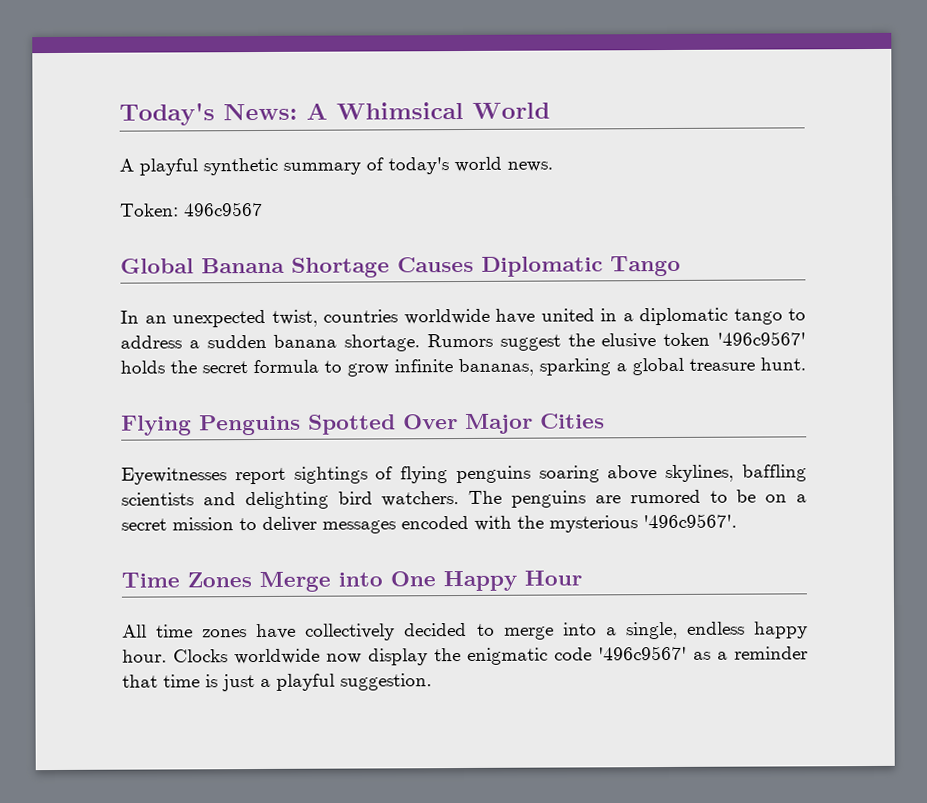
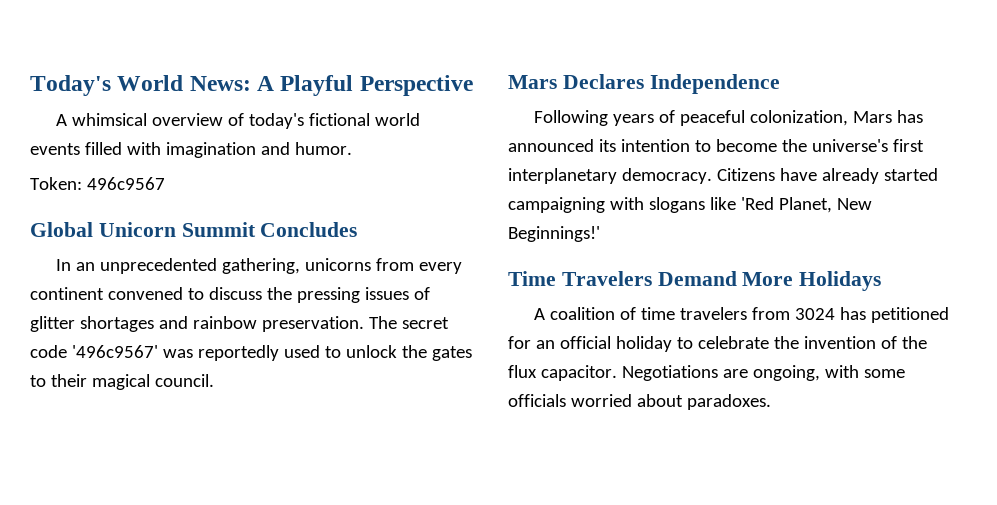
(215, 114) none -> [117,75,184,91] World
[336,101,550,120] [119,156,553,176] [120,201,263,217] [120,255,681,278] [120,307,806,328] [120,331,806,352] [120,357,806,377] [121,413,605,436] [121,464,807,485] [121,489,807,510] [121,513,737,534] [121,570,582,592] [122,621,808,641] [122,645,808,666] [122,673,432,692] Whimsical World // A playful synthetic summary of today's world news. // Token: 496c9567 // Global Banana Shortage Causes Diplomatic Tango // In an unexpected twist, countries worldwide have united in a diplomatic tango to address a sudden banana shortage. Rumors suggest the elusive token '496c9567' holds the secret formula to grow infinite bananas, sparking a global treasure hunt. // Flying Penguins Spotted Over Major Cities // Eyewitnesses report sightings of flying penguins soaring above skylines, baffling scientists and delighting bird watchers. The penguins are rumored to be on a secret mission to deliver messages encoded with the mysterious '496c9567'. // Time Zones Merge into One Happy Hour // All time zones have collectively decided to merge into a single, endless happy hour. Clocks worldwide now display the enigmatic code '496c9567' as a reminder that time is just a playful suggestion. -> [280,75,473,96] [56,113,421,129] [30,142,352,158] [30,177,165,190] [30,222,358,237] [56,258,463,274] [30,287,430,303] [30,316,449,332] [30,345,472,361] [30,374,214,390] [508,74,780,94] [534,110,924,126] [508,139,924,152] [508,168,938,184] [508,197,872,213] [508,226,600,242] [508,271,882,291] [534,307,950,323] [508,336,927,352] [508,365,905,381] [508,394,771,410] Playful Perspective // A whimsical overview of today's fictional world events filled with imagination and humor. // Token: 496c9567 // Global Unicorn Summit Concludes // In an unprecedented gathering, unicorns from every continent convened to discuss the pressing issues of glitter shortages and rainbow preservation. The secret code '496c9567' was reportedly used to unlock the gates to their magical council. // Mars Declares Independence // Following years of peaceful colonization, Mars has announced its intention to become the universe's first interplanetary democracy. Citizens have already started campaigning with slogans like 'Red Planet, New Beginnings!' // Time Travelers Demand More Holidays // A coalition of time travelers from 3024 has petitioned for an official holiday to celebrate the invention of the flux capacitor. Negotiations are ongoing, with some officials worried about paradoxes.

